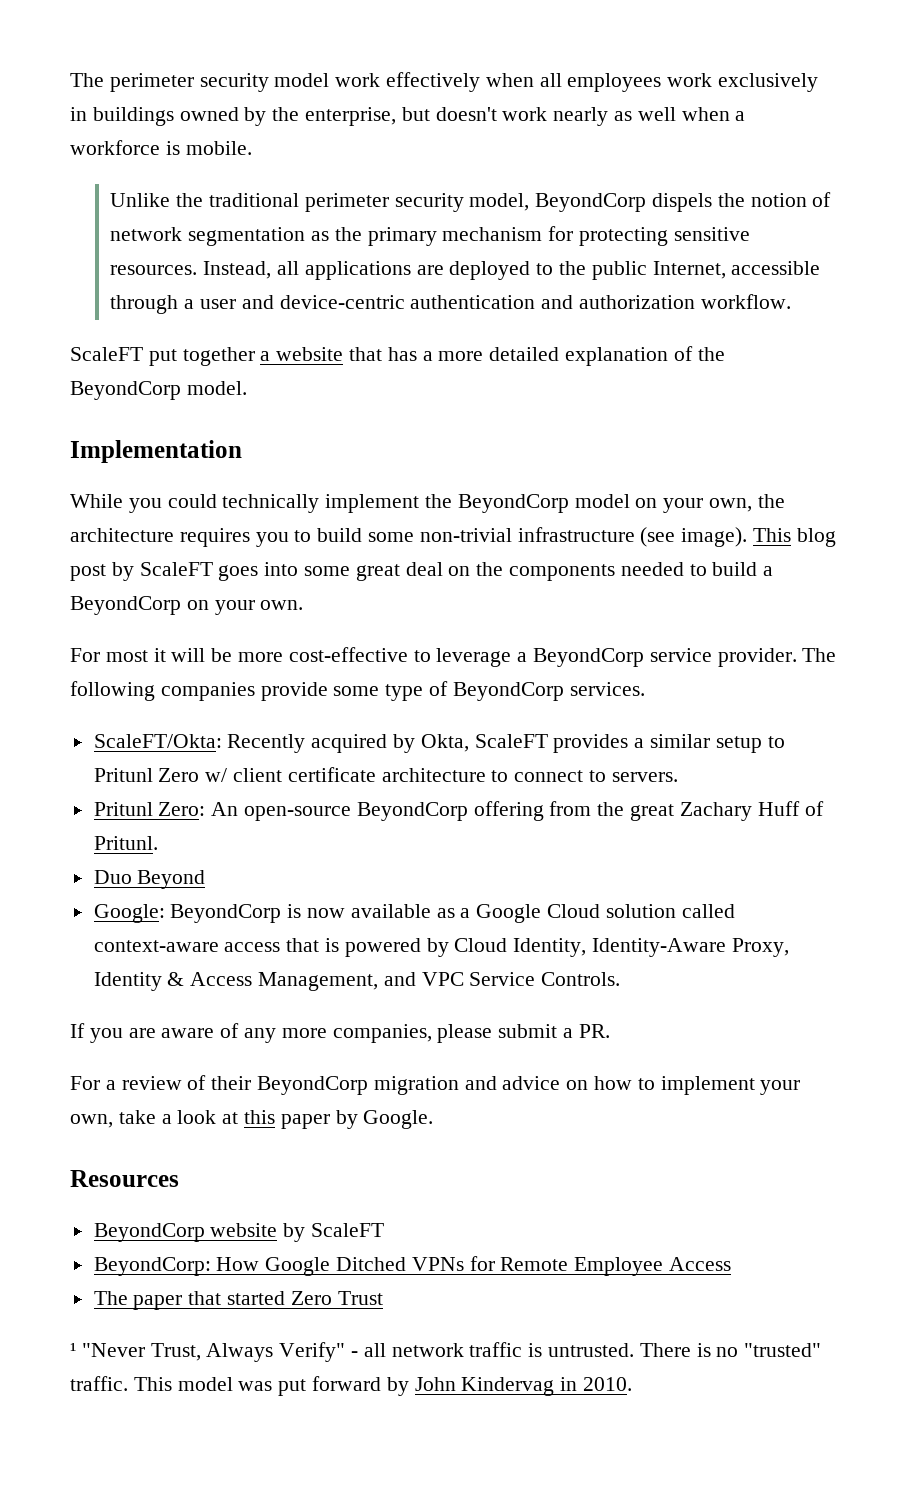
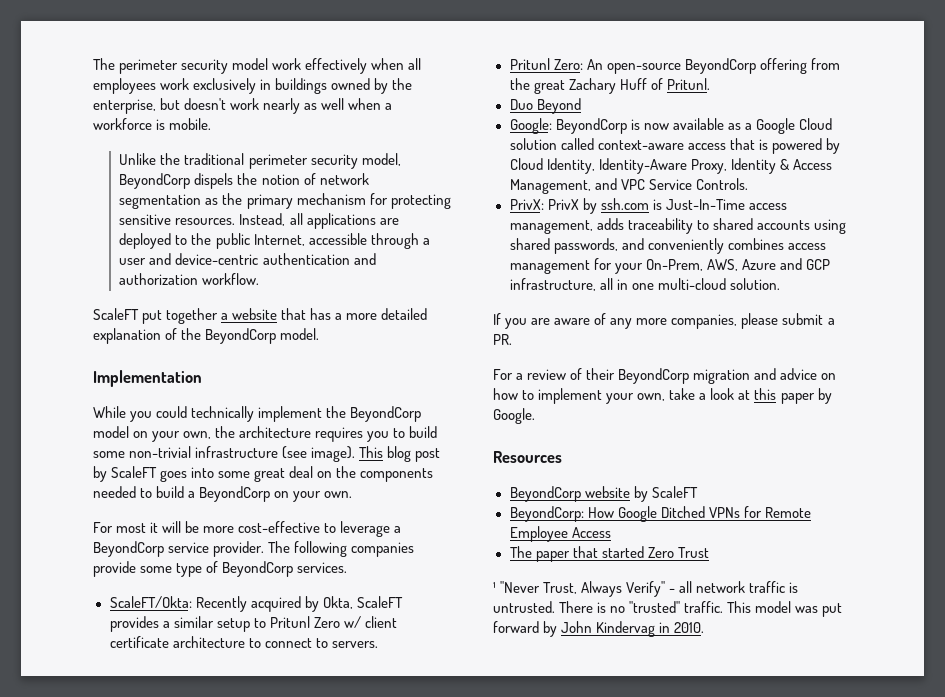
(621, 979) none -> [509,198,787,214] [509,218,846,234] [509,238,826,254] [509,258,830,274] [509,278,780,291] // PrivX: PrivX by ssh.com is Just-In-Time access management, adds traceability to shared accounts using shared passwords, and conveniently combines access management for your On-Prem, AWS, Azure and GCP infrastructure, all in one multi-cloud solution.

